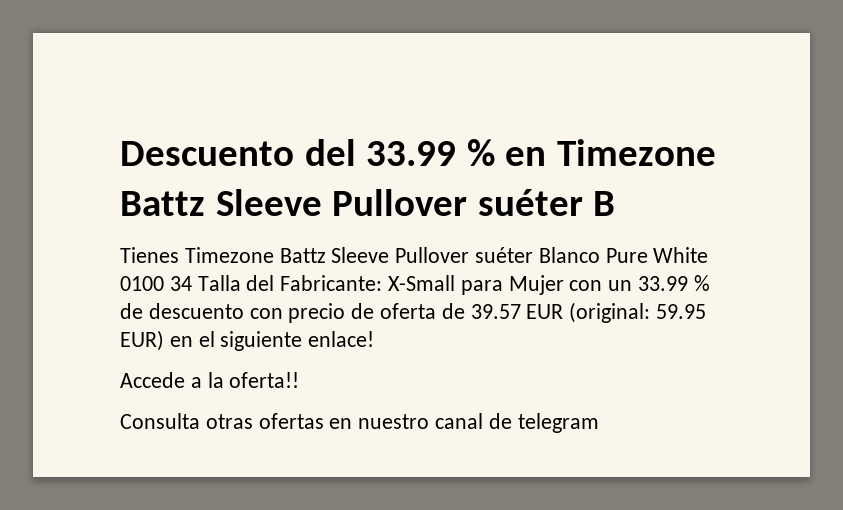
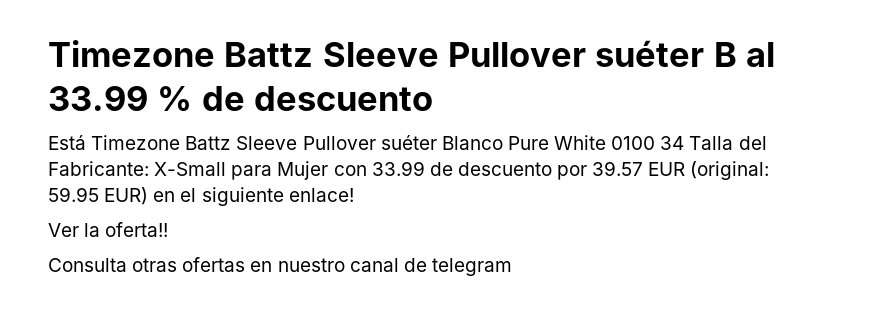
[120,139,547,166] Descuento del 33.99 % en -> (48, 53) none
[120,247,179,263] // Tienes -> [745,42,775,67] [48,85,433,112] [48,135,86,150] al 33.99 % de descuento // Está
[608,275,710,291] [120,303,465,323] un 33.99 % de descuento con precio de oferta de -> [371,161,588,180] 33.99 de descuento por
[120,372,202,388] Accede a -> [48,223,79,237] Ver

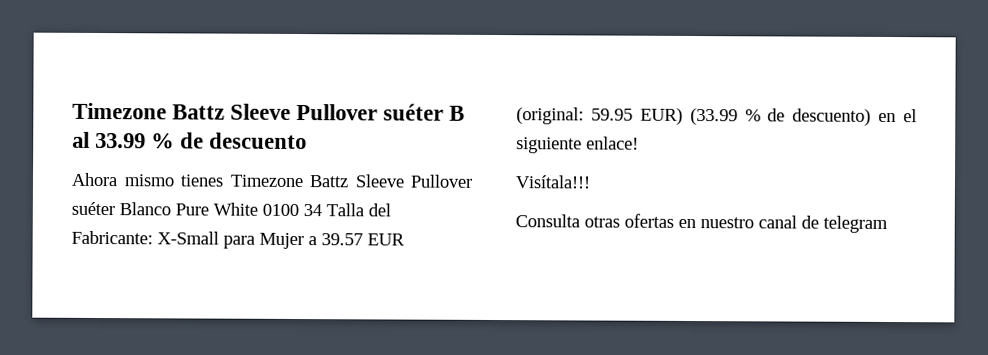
[48,135,86,150] Está -> [71,172,224,187] Ahora mismo tienes
[333,161,588,180] con 33.99 de descuento por -> [308,236,317,246] a
(149, 196) none -> [689,107,872,126] (33.99 % de descuento)
[48,222,169,237] Ver la oferta!! -> [515,175,591,189] Visítala!!!

